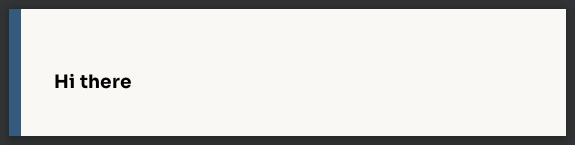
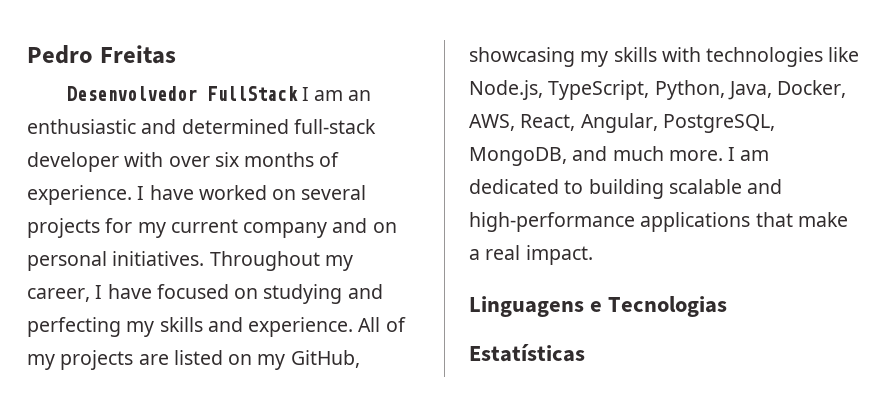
[54,73,132,89] Hi there -> [27,45,176,64] [66,86,372,101] [27,119,376,134] [27,152,340,172] [27,185,367,205] [27,218,397,238] [27,251,353,271] [27,284,383,304] [27,317,406,337] [27,350,360,370] [469,47,860,67] [469,80,847,100] [469,113,775,133] [469,146,770,166] [469,179,783,199] [469,212,848,232] [469,245,593,265] [469,296,728,317] [469,344,585,362] Pedro Freitas // Desenvolvedor FullStack I am an enthusiastic and determined full-stack developer with over six months of experience. I have worked on several projects for my current company and on personal initiatives. Throughout my career, I have focused on studying and perfecting my skills and experience. All of my projects are listed on my GitHub, showcasing my skills with technologies like Node.js, TypeScript, Python, Java, Docker, AWS, React, Angular, PostgreSQL, MongoDB, and much more. I am dedicated to building scalable and high-performance applications that make a real impact. // Linguagens e Tecnologias // Estatísticas

